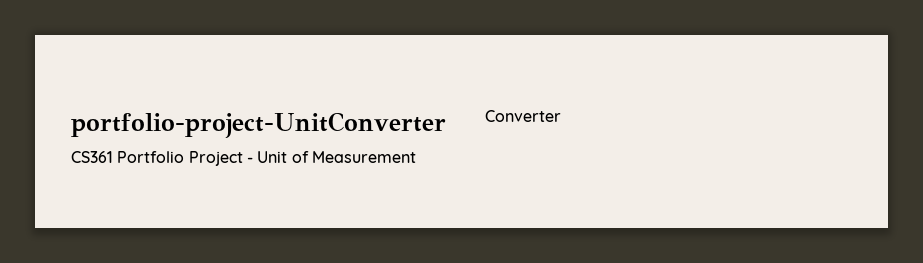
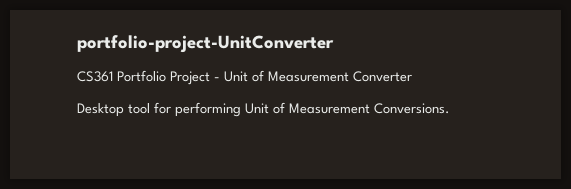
(561, 116) none -> [77,102,450,117] // Desktop tool for performing Unit of Measurement Conversions.

